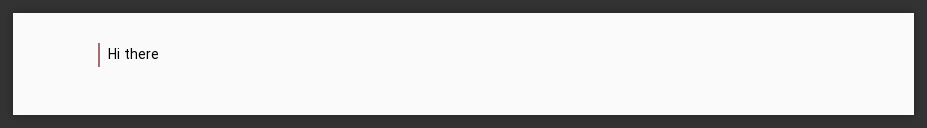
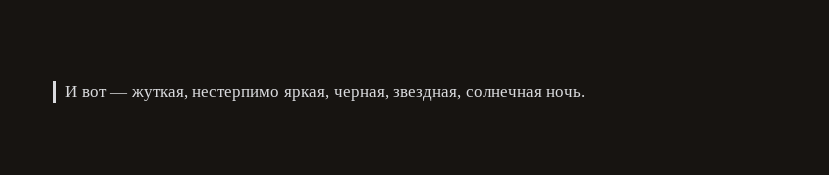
[107,48,159,59] Hi there -> [64,86,586,101] И вот — жуткая, нестерпимо яркая, черная, звездная, солнечная ночь.

